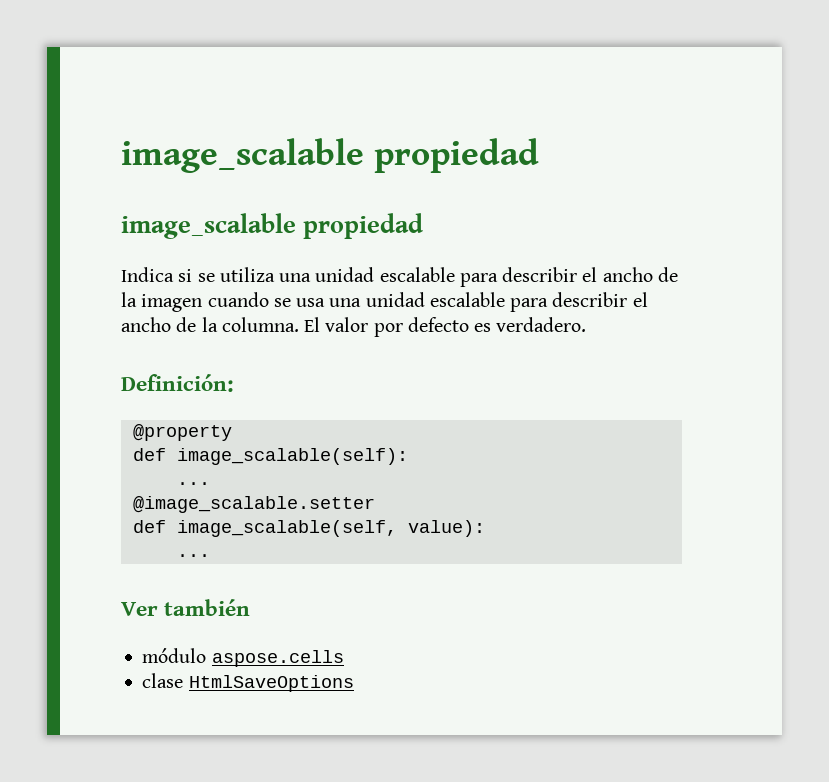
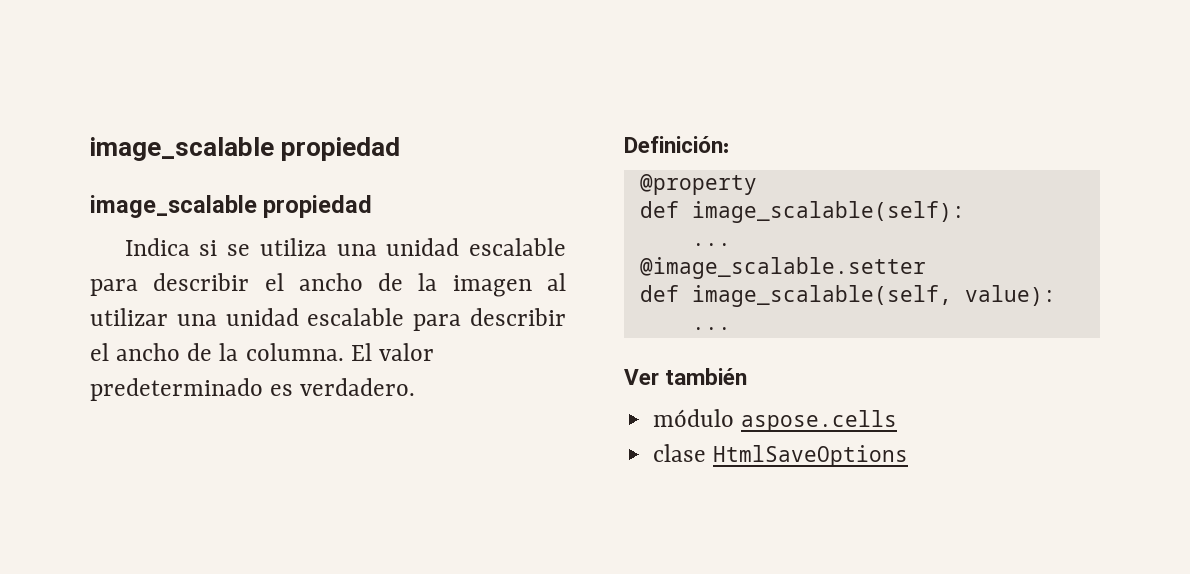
[207,292,326,307] cuando se usa -> [547,273,566,291] [90,308,168,326] al utilizar
[373,317,469,337] por defecto -> [90,378,263,401] predeterminado

